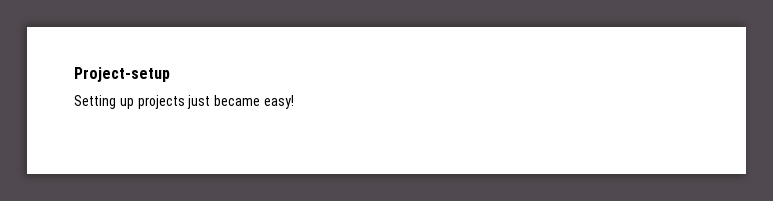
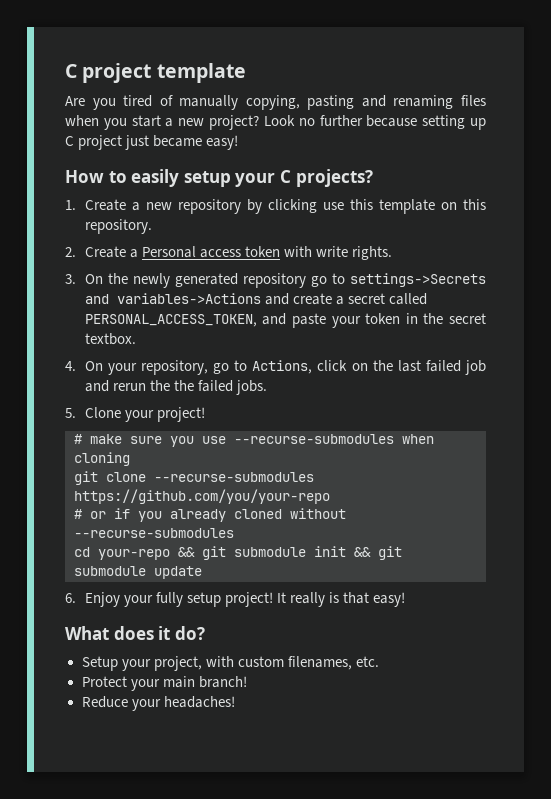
[74,67,170,82] [74,95,294,109] Project-setup // Setting up projects just became easy! -> [65,63,246,83] [65,95,486,110] [65,115,486,130] [65,135,239,150] [65,169,373,187] [65,199,487,214] [84,219,152,234] [65,246,393,260] [65,273,487,288] [84,293,428,305] [84,313,487,328] [84,333,136,345] [65,360,487,375] [84,380,268,395] [65,407,205,422] [74,434,434,447] [74,452,130,466] [74,471,314,485] [74,489,330,504] [74,508,346,522] [74,528,234,538] [74,546,402,560] [74,566,202,579] [65,592,406,607] [65,626,205,640] [81,656,379,671] [81,676,247,691] [81,696,235,711] C project template // Are you tired of manually copying, pasting and renaming files when you start a new project? Look no further because setting up C project just became easy! // How to easily setup your C projects? // 1. Create a new repository by clicking use this template on this repository. // 2. Create a Personal access token with write rights. // 3. On the newly generated repository go to settings->Secrets and variables->Actions and create a secret called PERSONAL_ACCESS_TOKEN, and paste your token in the secret textbox. // 4. On your repository, go to Actions, click on the last failed job and rerun the the failed jobs. // 5. Clone your project! // # make sure you use --recurse-submodules when cloning // git clone --recurse-submodules https://github.com/you/your-repo // # or if you already cloned without --recurse-submodules // cd your-repo && git submodule init && git submodule update // 6. Enjoy your fully setup project! It really is that easy! // What does it do? // Setup your project, with custom filenames, etc. // Protect your main branch! // Reduce your headaches!

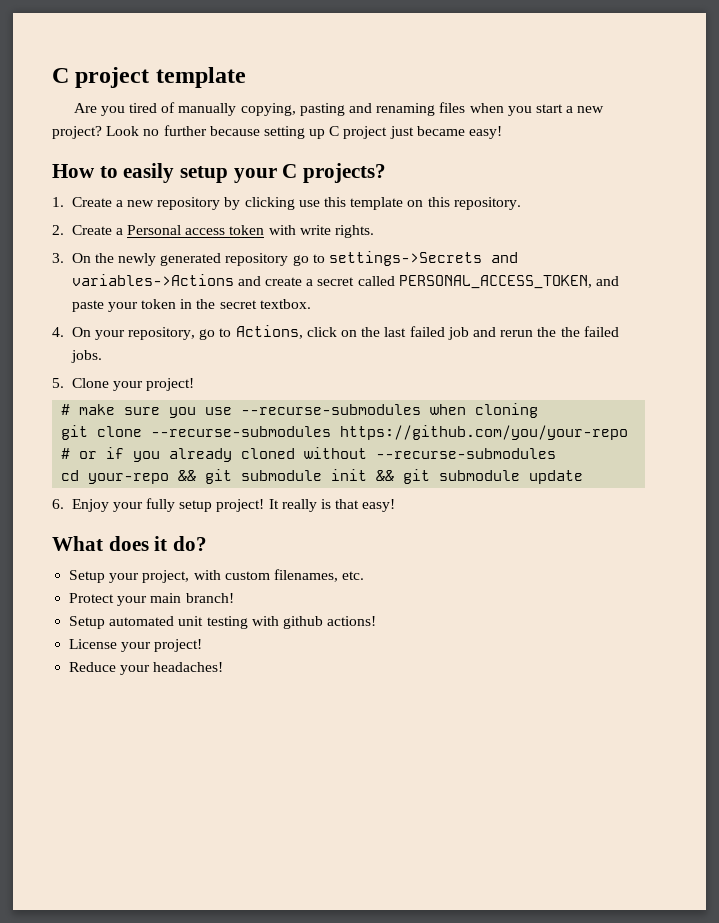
(247, 682) none -> [69,616,377,629] [69,639,203,652] // Setup automated unit testing with github actions! // License your project!

